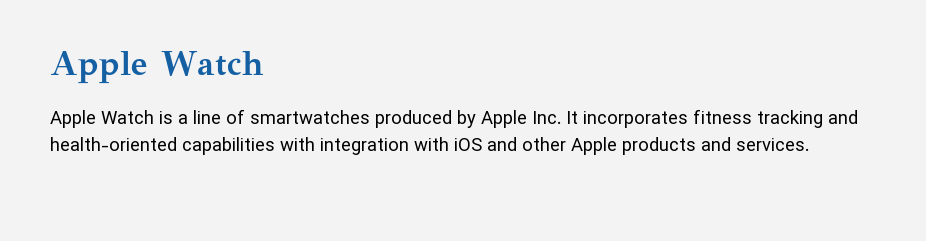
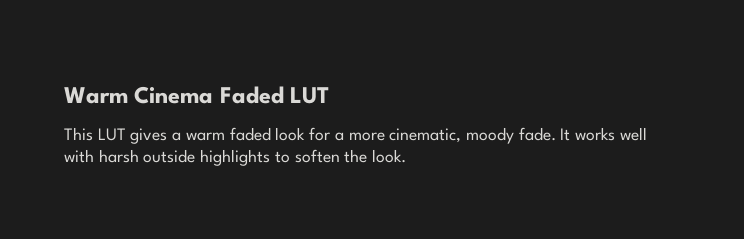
[50,51,264,84] [50,109,858,128] [50,137,809,155] Apple Watch // Apple Watch is a line of smartwatches produced by Apple Inc. It incorporates fitness tracking and health-oriented capabilities with integration with iOS and other Apple products and services. -> [64,86,330,104] [64,127,647,144] [64,149,407,166] Warm Cinema Faded LUT // This LUT gives a warm faded look for a more cinematic, moody fade. It works well with harsh outside highlights to soften the look.

